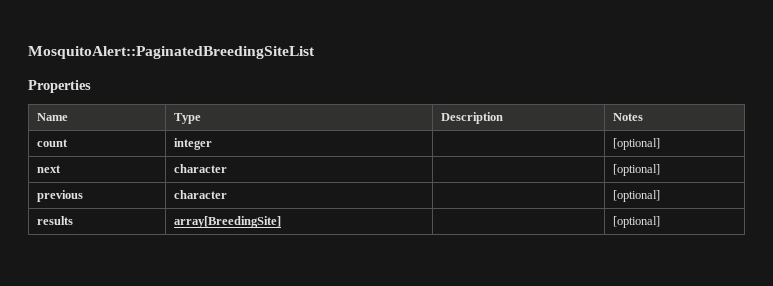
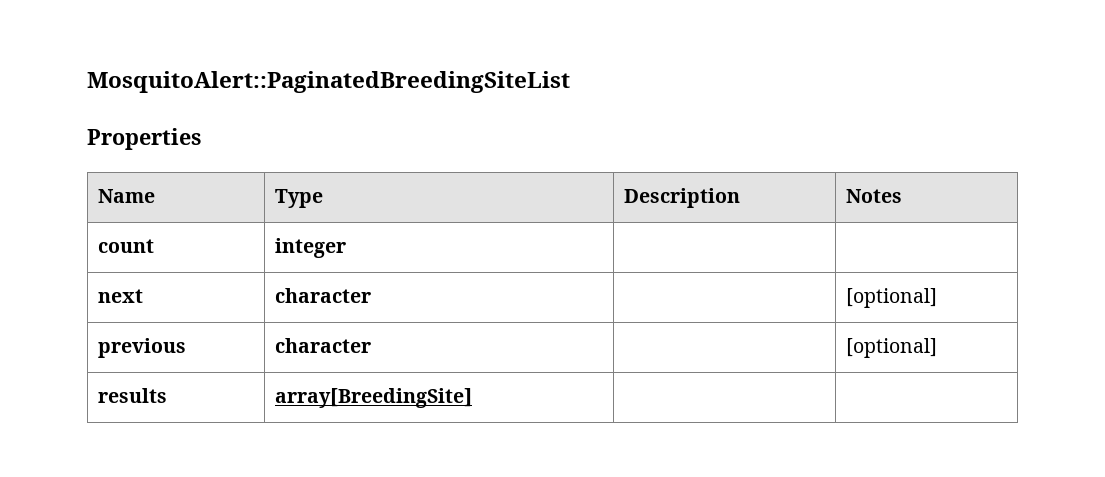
[613,138,661,150] [optional] -> (347, 248) none
[613,216,661,228] [optional] -> (473, 398) none

